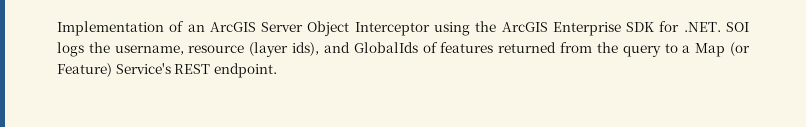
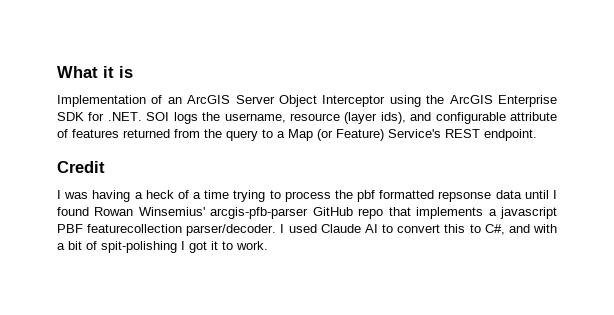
(57, 28) none -> [57,66,133,78] What it is //
[353,42,418,53] GlobalIds -> [435,112,557,124] configurable attribute
(277, 70) none -> [57,161,105,173] [57,190,558,202] [57,207,558,219] [57,224,557,236] [57,241,268,253] // Credit // I was having a heck of a time trying to process the pbf formatted repsonse data until I found Rowan Winsemius' arcgis-pfb-parser GitHub repo that implements a javascript PBF featurecollection parser/decoder. I used Claude AI to convert this to C#, and with a bit of spit-polishing I got it to work.

